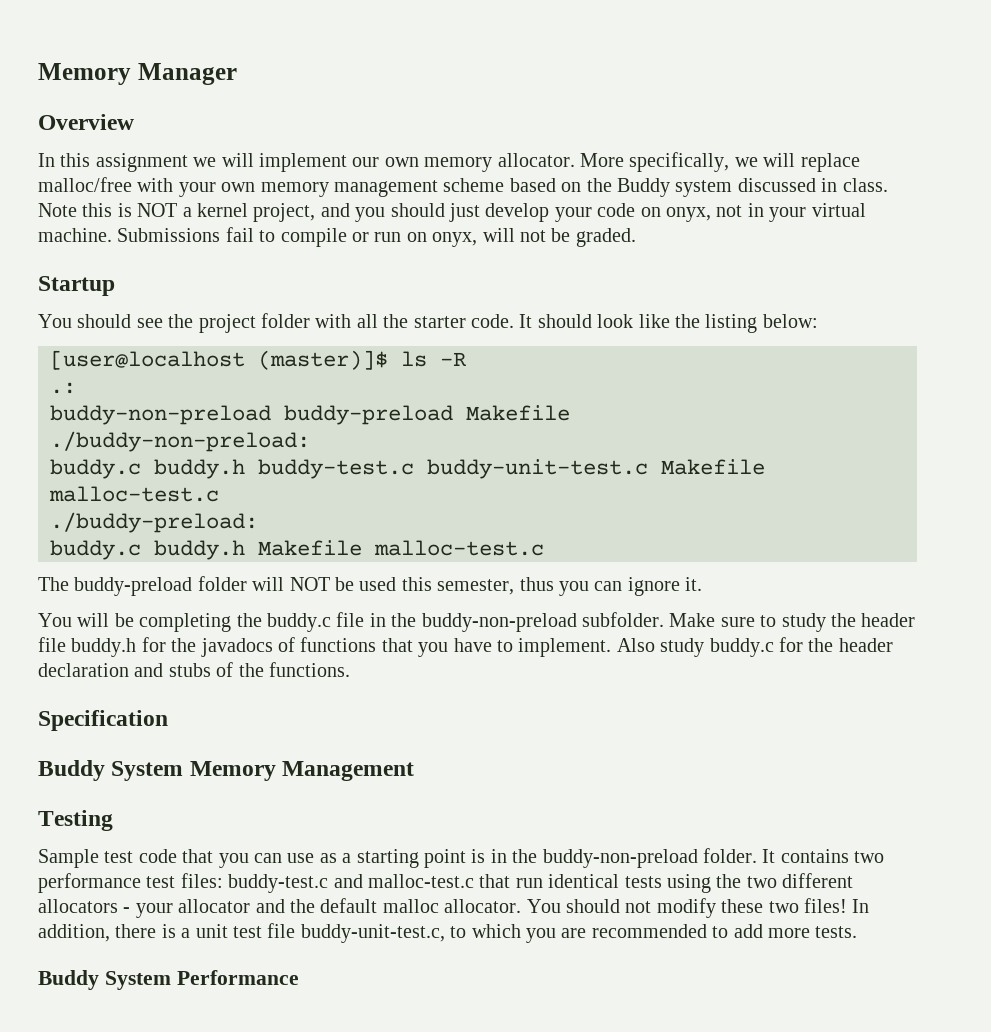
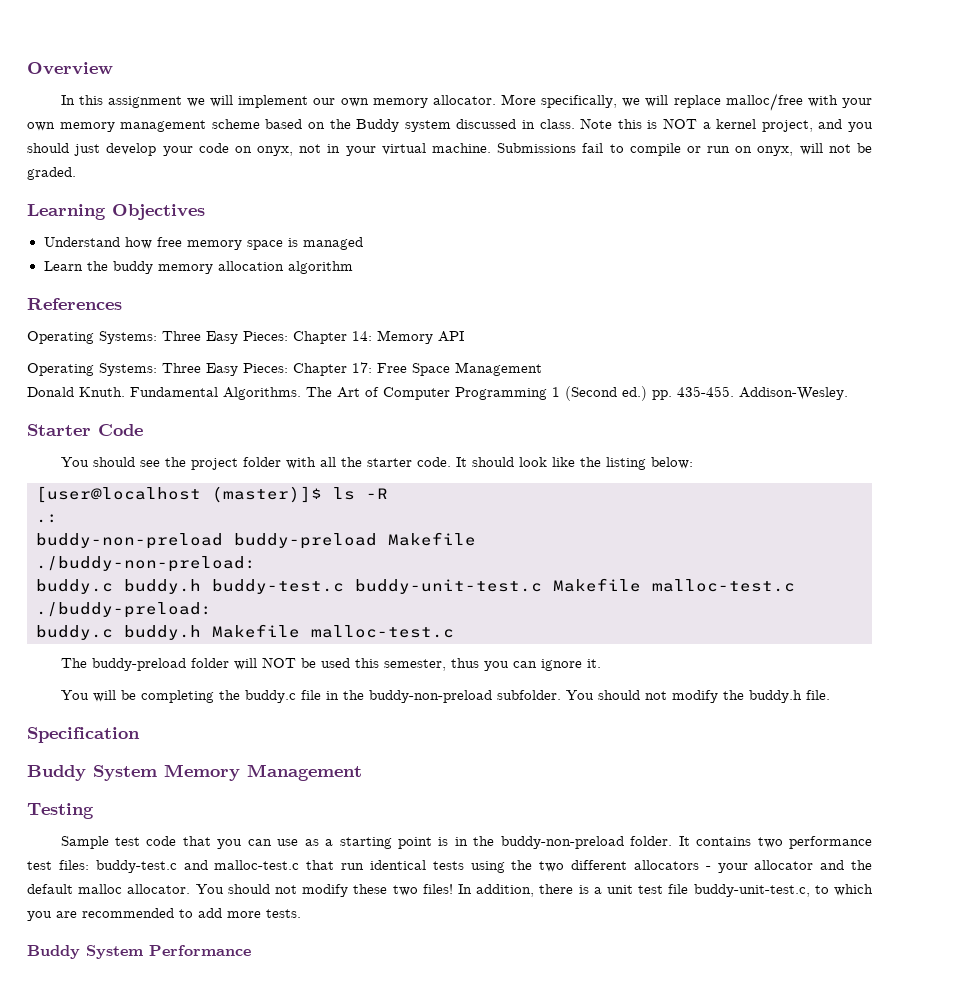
[38,63,237,85] Memory Manager // -> (27, 68) none
[38,276,115,296] Startup -> [27,204,205,220] [43,237,363,250] [43,261,353,274] [27,298,122,310] [27,330,464,344] [27,362,542,376] [27,386,848,401] [27,424,143,436] Learning Objectives // Understand how free memory space is managed // Learn the buddy memory allocation algorithm // References // Operating Systems: Three Easy Pieces: Chapter 14: Memory API // Operating Systems: Three Easy Pieces: Chapter 17: Free Space Management // Donald Knuth. Fundamental Algorithms. The Art of Computer Programming 1 (Second ed.) pp. 435-455. Addison-Wesley. // Starter Code
[669,613,916,632] [38,637,893,657] [38,662,350,677] Make sure to study the header file buddy.h for the javadocs of functions that you have to implement. Also study buddy.c for the header declaration and stubs of the functions. -> [565,690,830,703] You should not modify the buddy.h file.

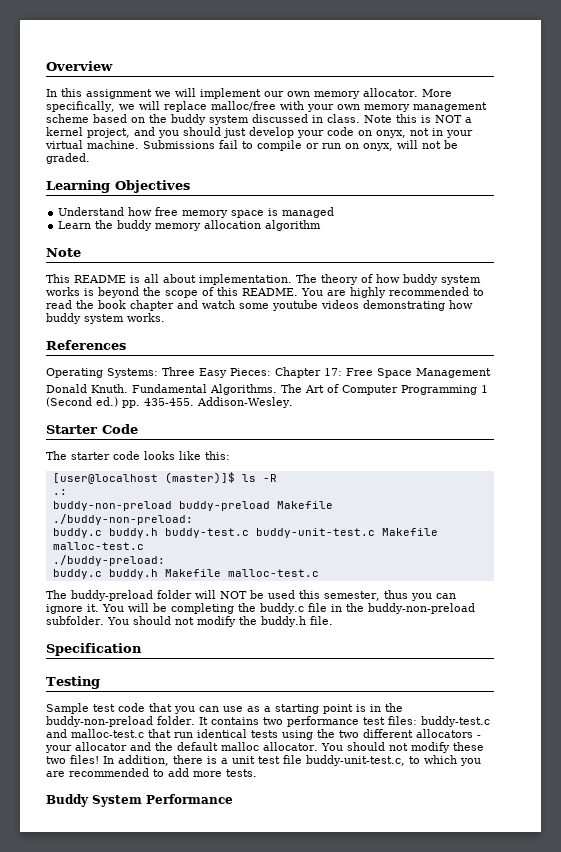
[356,119,400,132] Buddy -> [171,114,206,125] buddy
[27,298,122,310] [27,330,464,344] References // Operating Systems: Three Easy Pieces: Chapter 14: Memory API -> [46,248,81,257] [46,274,481,285] [46,287,484,298] [46,300,473,311] [46,313,165,324] [46,340,126,350] Note // This README is all about implementation. The theory of how buddy system works is beyond the scope of this README. You are highly recommended to read the book chapter and watch some youtube videos demonstrating how buddy system works. // References
[60,457,693,470] You should see the project folder with all the starter code. It should look like the listing below: -> [46,451,230,460] The starter code looks like this:
(601, 663) // -> (99, 608) none
[27,764,362,781] // Buddy System Memory Management -> (142, 649) none

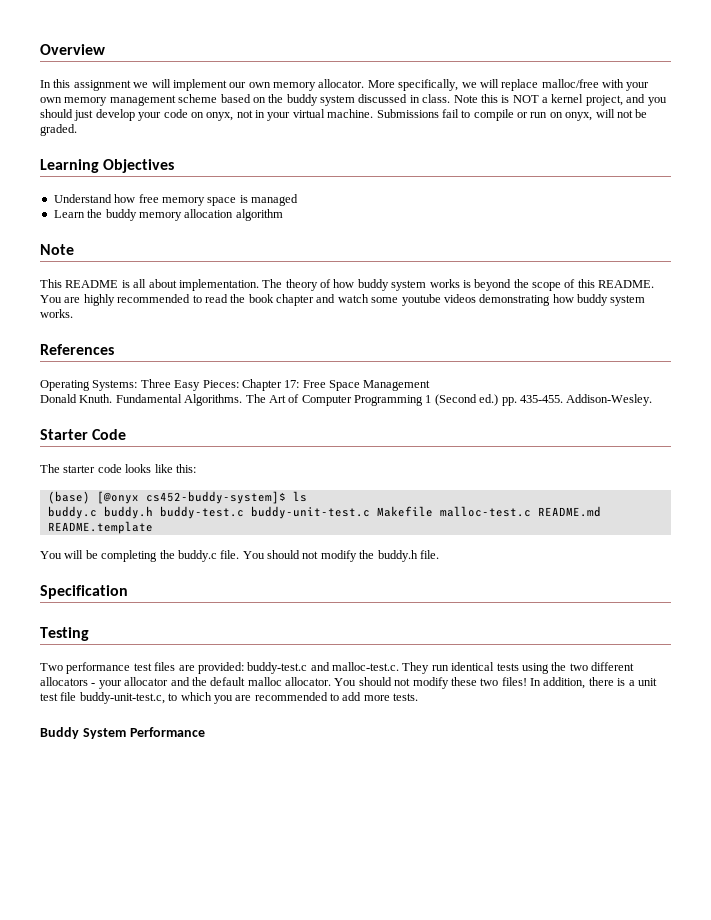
[52,472,277,484] [52,489,67,495] [52,501,333,511] [52,514,193,525] [user@localhost (master)]$ ls -R // .: // buddy-non-preload buddy-preload Makefile // ./buddy-non-preload: -> [47,491,307,504] (base) [@onyx cs452-buddy-system]$ ls
[52,555,165,566] [52,569,319,579] [46,590,456,601] [46,604,99,614] // ./buddy-preload: // buddy.c buddy.h Makefile malloc-test.c // The buddy-preload folder will NOT be used this semester, thus you can ignore it. -> [537,506,601,517] [47,521,153,534] README.md README.template //
[307,603,475,614] [46,616,104,625] file in the buddy-non-preload subfolder. -> [220,550,240,559] file.
[46,703,403,714] [46,716,490,727] [46,729,171,738] Sample test code that you can use as a starting point is in the buddy-non-preload folder. It contains two performance test files: buddy-test.c and malloc-test.c that -> [40,662,430,674] Two performance test files are provided: buddy-test.c and malloc-test.c. They

